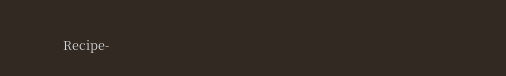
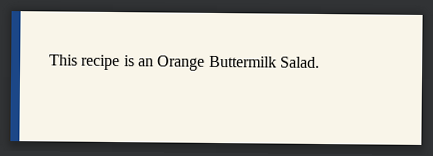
[63,40,109,53] Recipe- -> [49,54,320,71] This recipe is an Orange Buttermilk Salad.

